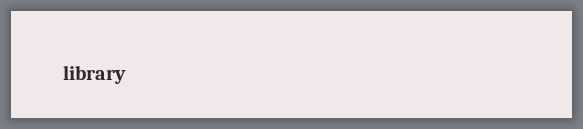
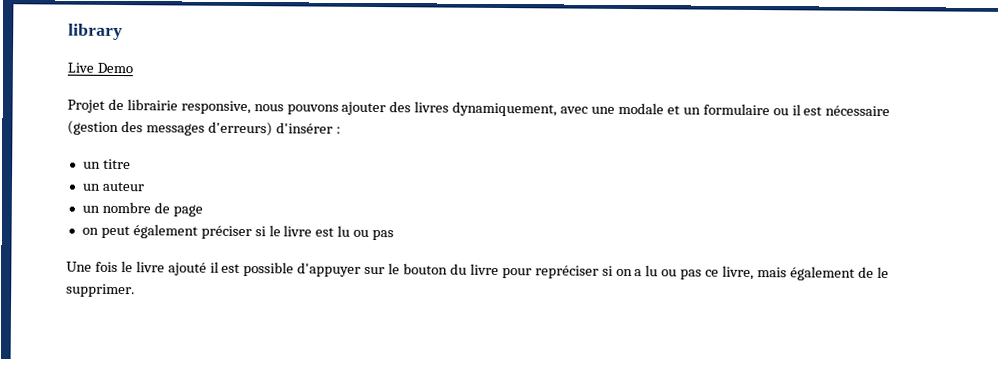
(126, 74) none -> [67,62,133,74] [67,98,891,117] [67,120,341,137] [82,158,131,170] [81,181,144,192] [81,201,203,217] [81,224,395,241] [66,261,889,281] [66,283,135,298] // Live Demo // Projet de librairie responsive, nous pouvons ajouter des livres dynamiquement, avec une modale et un formulaire ou il est nécessaire (gestion des messages d'erreurs) d'insérer : // un titre // un auteur // un nombre de page // on peut également préciser si le livre est lu ou pas // Une fois le livre ajouté il est possible d'appuyer sur le bouton du livre pour repréciser si on a lu ou pas ce livre, mais également de le supprimer.

